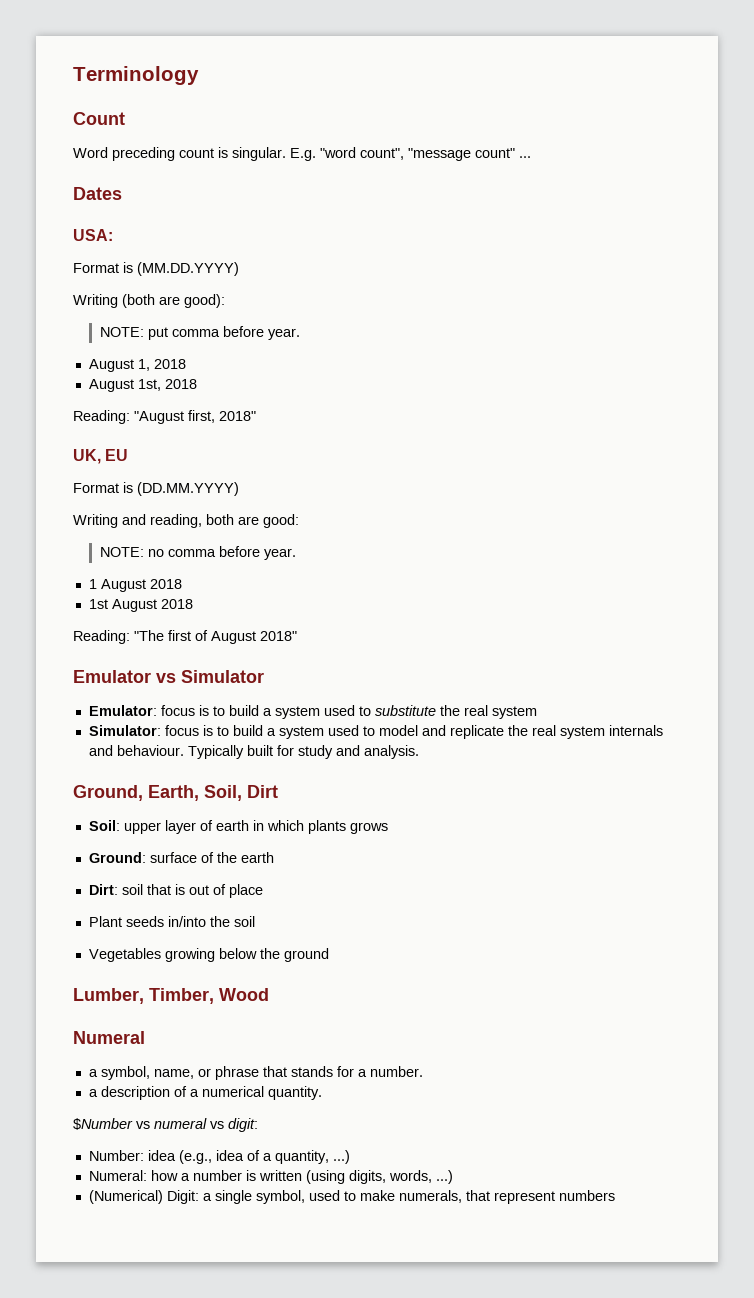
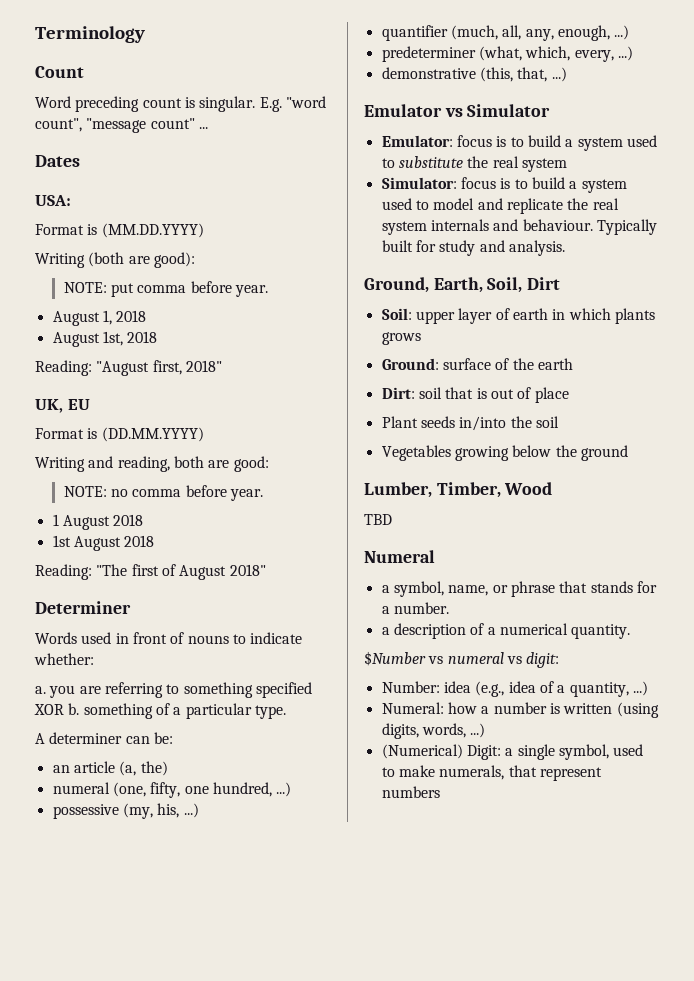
(297, 636) none -> [35,601,131,614] [35,632,303,644] [34,653,94,665] [35,682,312,698] [34,703,286,719] [35,732,173,744] [52,761,168,776] [52,782,292,798] [52,803,199,819] [381,25,630,41] [381,46,633,62] [381,67,567,82] // Determiner // Words used in front of nouns to indicate whether: // a. you are referring to something specified XOR b. something of a particular type. // A determiner can be: // an article (a, the) // numeral (one, fifty, one hundred, ...) // possessive (my, his, ...) // quantifier (much, all, any, enough, ...) // predeterminer (what, which, every, ...) // demonstrative (this, that, ...)
(269, 994) none -> [364,514,392,525] // TBD

